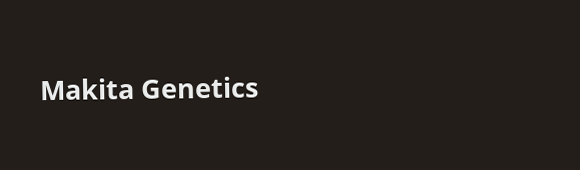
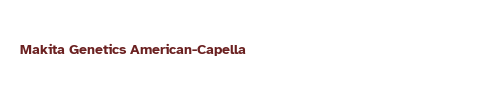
(260, 87) none -> [130,43,246,56] American-Capella

